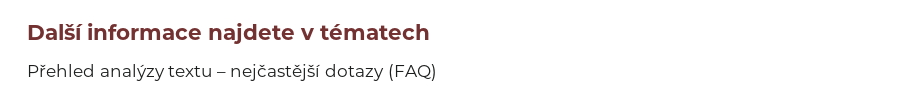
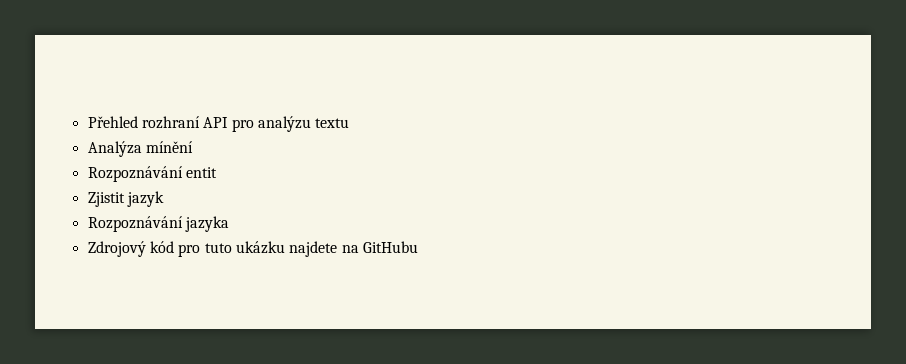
[27,23,430,44] [27,64,437,81] Další informace najdete v tématech // Přehled analýzy textu – nejčastější dotazy (FAQ) -> [87,116,350,132] [87,141,193,157] [87,166,217,182] [87,191,164,207] [87,216,229,232] [87,241,418,257] Přehled rozhraní API pro analýzu textu // Analýza mínění // Rozpoznávání entit // Zjistit jazyk // Rozpoznávání jazyka // Zdrojový kód pro tuto ukázku najdete na GitHubu

